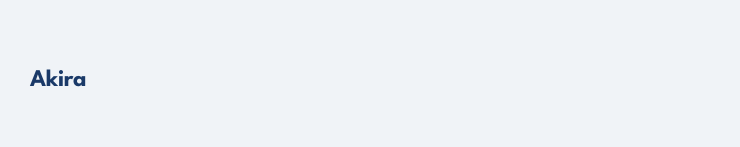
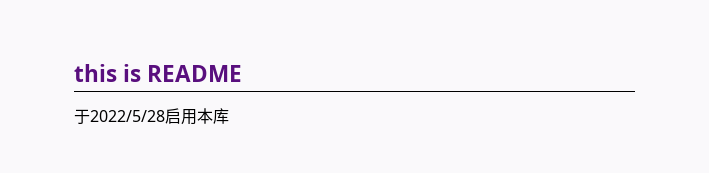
[29,69,87,87] Akira -> [74,64,243,82] [74,108,229,125] this is README // 于2022/5/28启用本库

